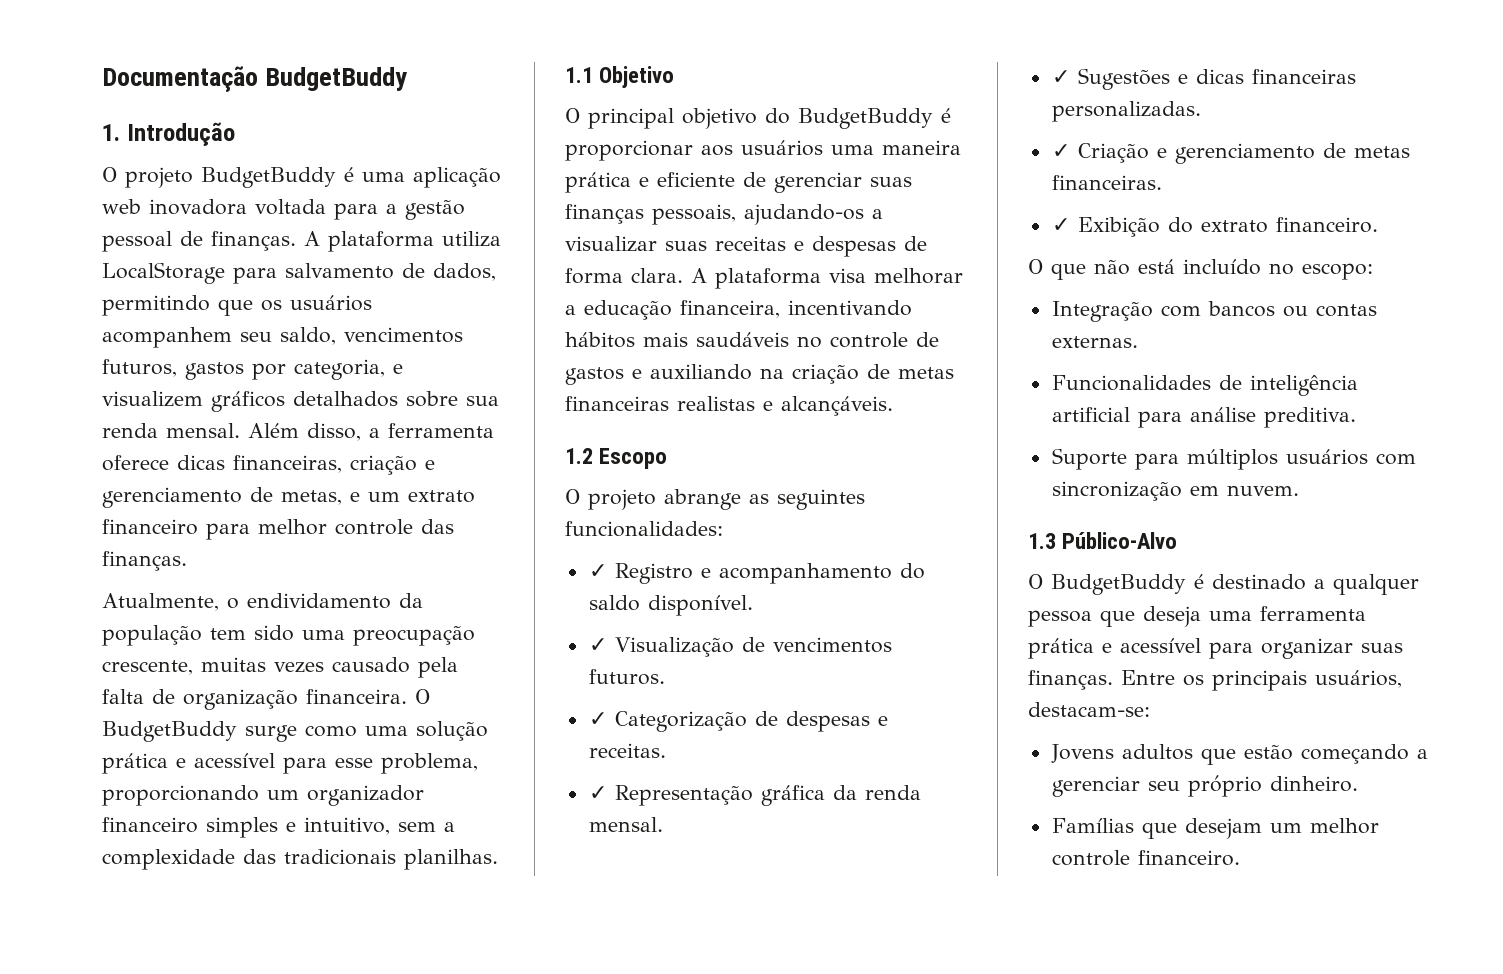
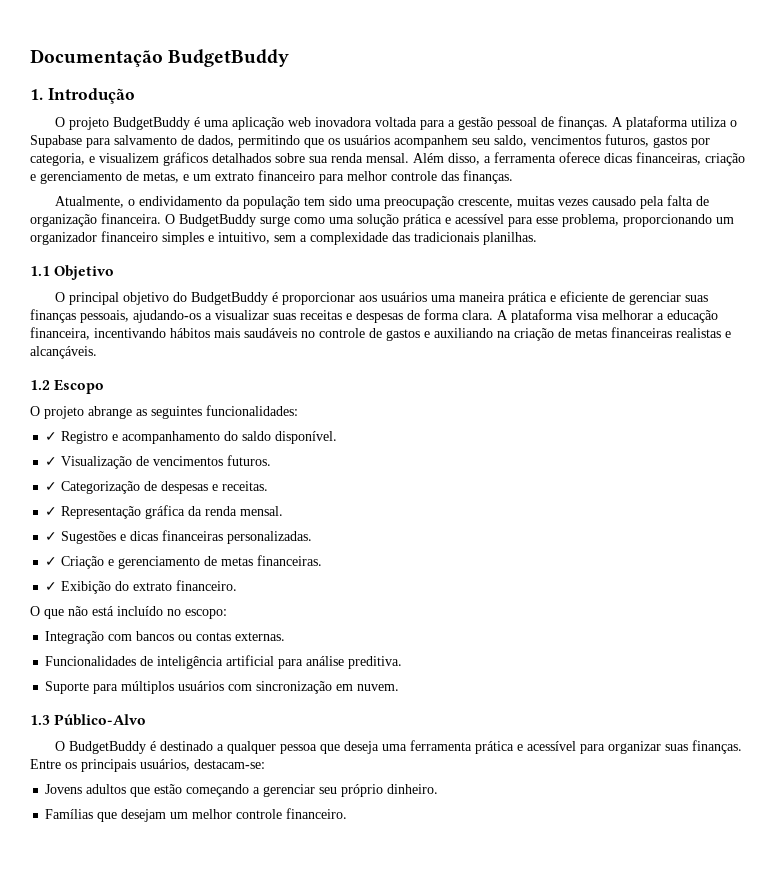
[102,262,225,284] LocalStorage -> [729,120,737,127] [30,135,82,148] o Supabase

